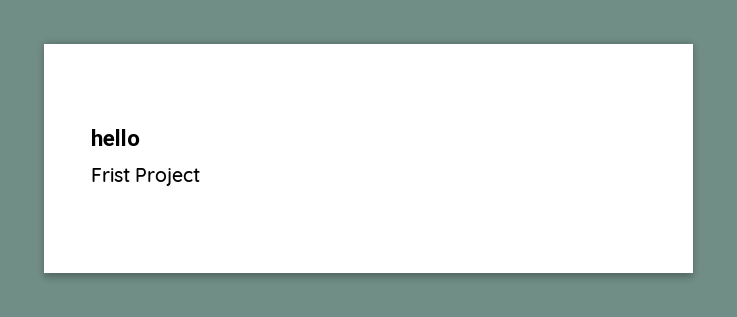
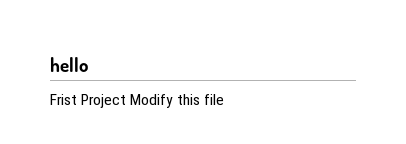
(201, 177) none -> [130,94,224,108] Modify this file

